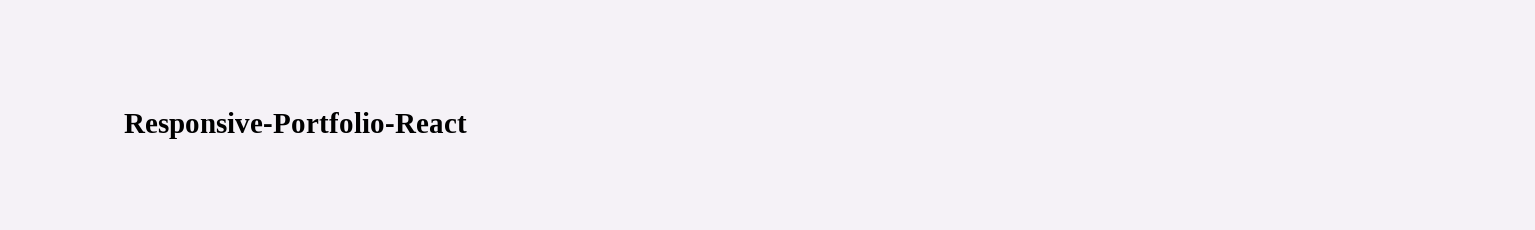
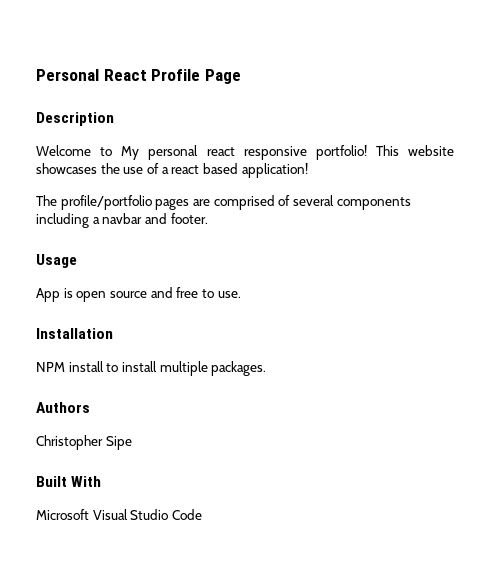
[124,112,467,139] Responsive-Portfolio-React -> [36,69,241,84] [36,112,114,126] [36,145,454,160] [36,163,308,178] [36,195,411,210] [36,213,208,228] [36,254,77,268] [36,287,241,302] [36,328,113,339] [36,361,267,376] [36,402,90,413] [36,435,132,450] [36,476,102,487] [36,509,202,520] Personal React Profile Page // Description // Welcome to My personal react responsive portfolio! This website showcases the use of a react based application! // The profile/portfolio pages are comprised of several components including a navbar and footer. // Usage // App is open source and free to use. // Installation // NPM install to install multiple packages. // Authors // Christopher Sipe // Built With // Microsoft Visual Studio Code

